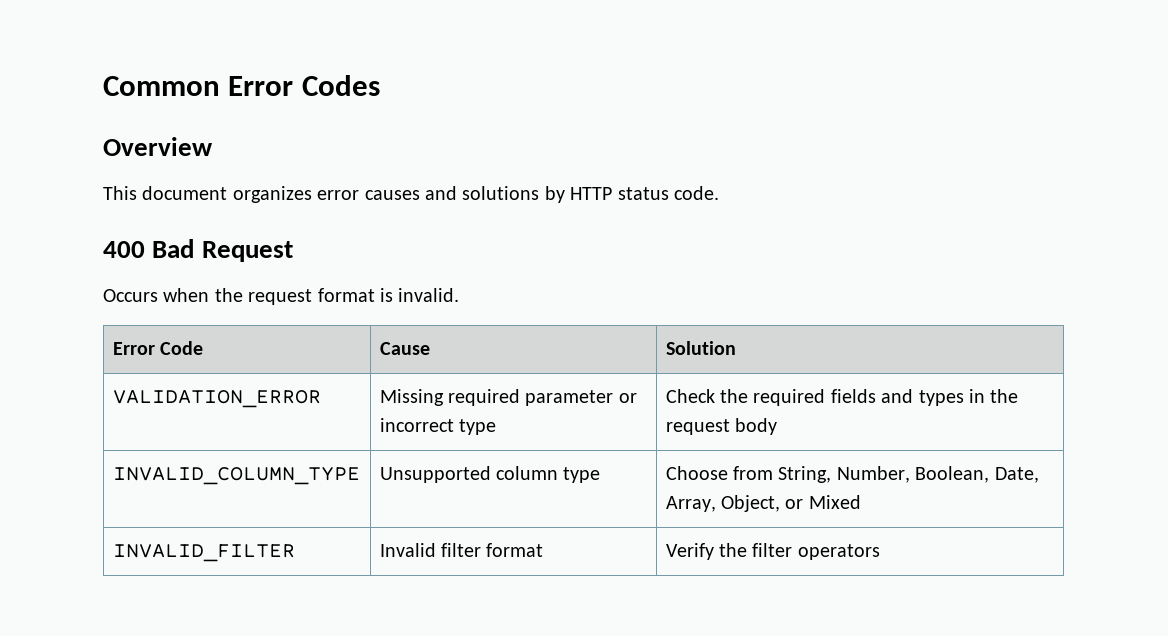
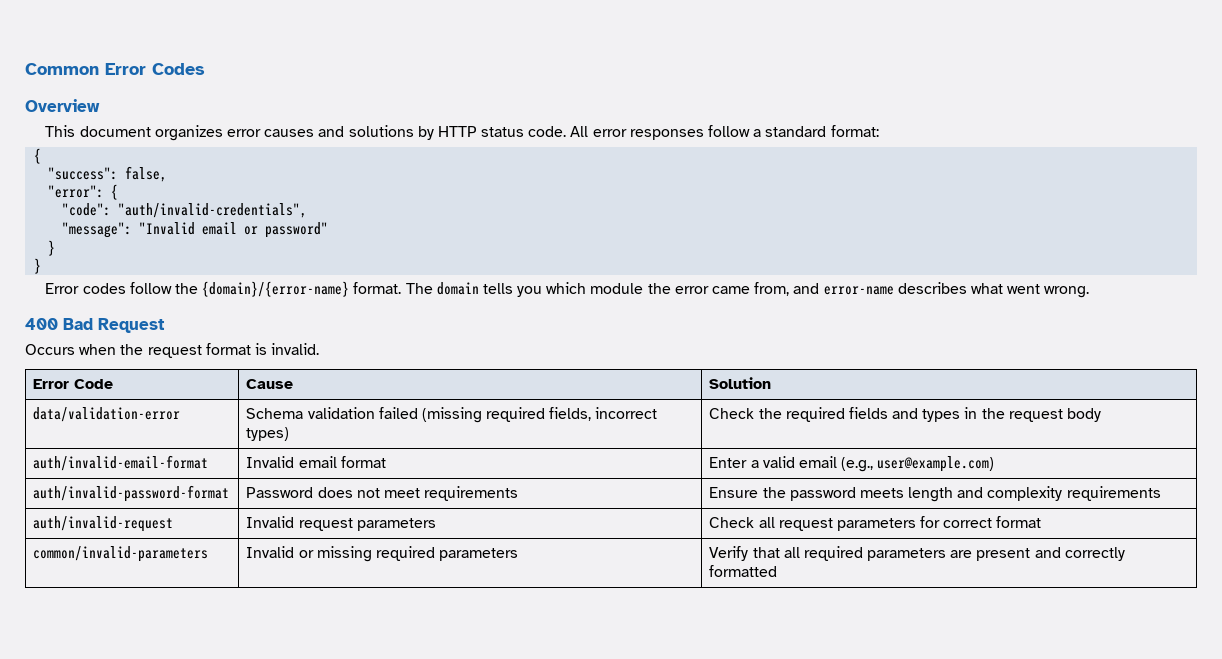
(719, 193) none -> [570,125,879,140] [34,148,42,164] [48,166,168,182] [48,184,119,200] [62,203,308,218] [62,222,329,238] [48,240,56,256] [34,258,42,274] [45,281,1090,298] All error responses follow a standard format: // { // "success": false, // "error": { // "code": "auth/invalid-credentials", // "message": "Invalid email or password" // } // } // Error codes follow the {domain}/{error-name} format. The domain tells you which module the error came from, and error-name describes what went wrong.
[112,390,321,408] [379,389,637,406] [379,418,497,435] VALIDATION_ERROR | Missing required parameter or incorrect type -> [33,407,181,422] [246,407,658,423] [246,427,290,441] data/validation-error | Schema validation failed (missing required fields, incorrect types)
[112,467,360,485] [379,466,601,483] [665,466,1039,483] [665,495,861,512] [112,544,295,562] [379,543,482,557] INVALID_COLUMN_TYPE | Unsupported column type | Choose from String, Number, Boolean, Date, Array, Object, or Mixed // INVALID_FILTER | Invalid filter -> [33,455,209,471] [246,456,337,468] auth/invalid-email-format | Invalid email
[665,543,880,560] Verify the filter operators -> [709,456,995,472] [33,485,230,502] [246,486,519,501] [709,486,1161,502] [33,516,174,532] [246,516,436,531] [709,516,1042,531] [33,546,209,562] [246,546,519,562] [709,546,1125,561] [709,565,778,577] Enter a valid email (e.g., user@example.com) // auth/invalid-password-format | Password does not meet requirements | Ensure the password meets length and complexity requirements // auth/invalid-request | Invalid request parameters | Check all request parameters for correct format // common/invalid-parameters | Invalid or missing required parameters | Verify that all required parameters are present and correctly formatted

